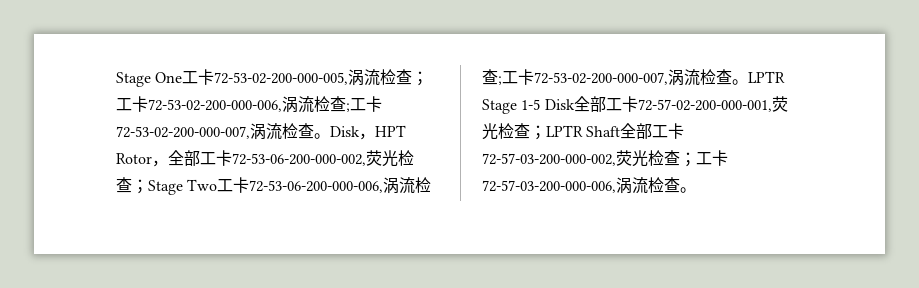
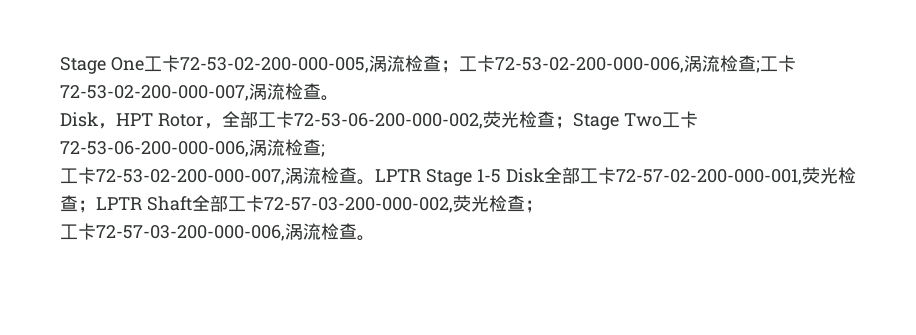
(330, 136) none -> (339, 98) //
(502, 80) none -> (325, 150) //
(696, 159) none -> (543, 206) //

